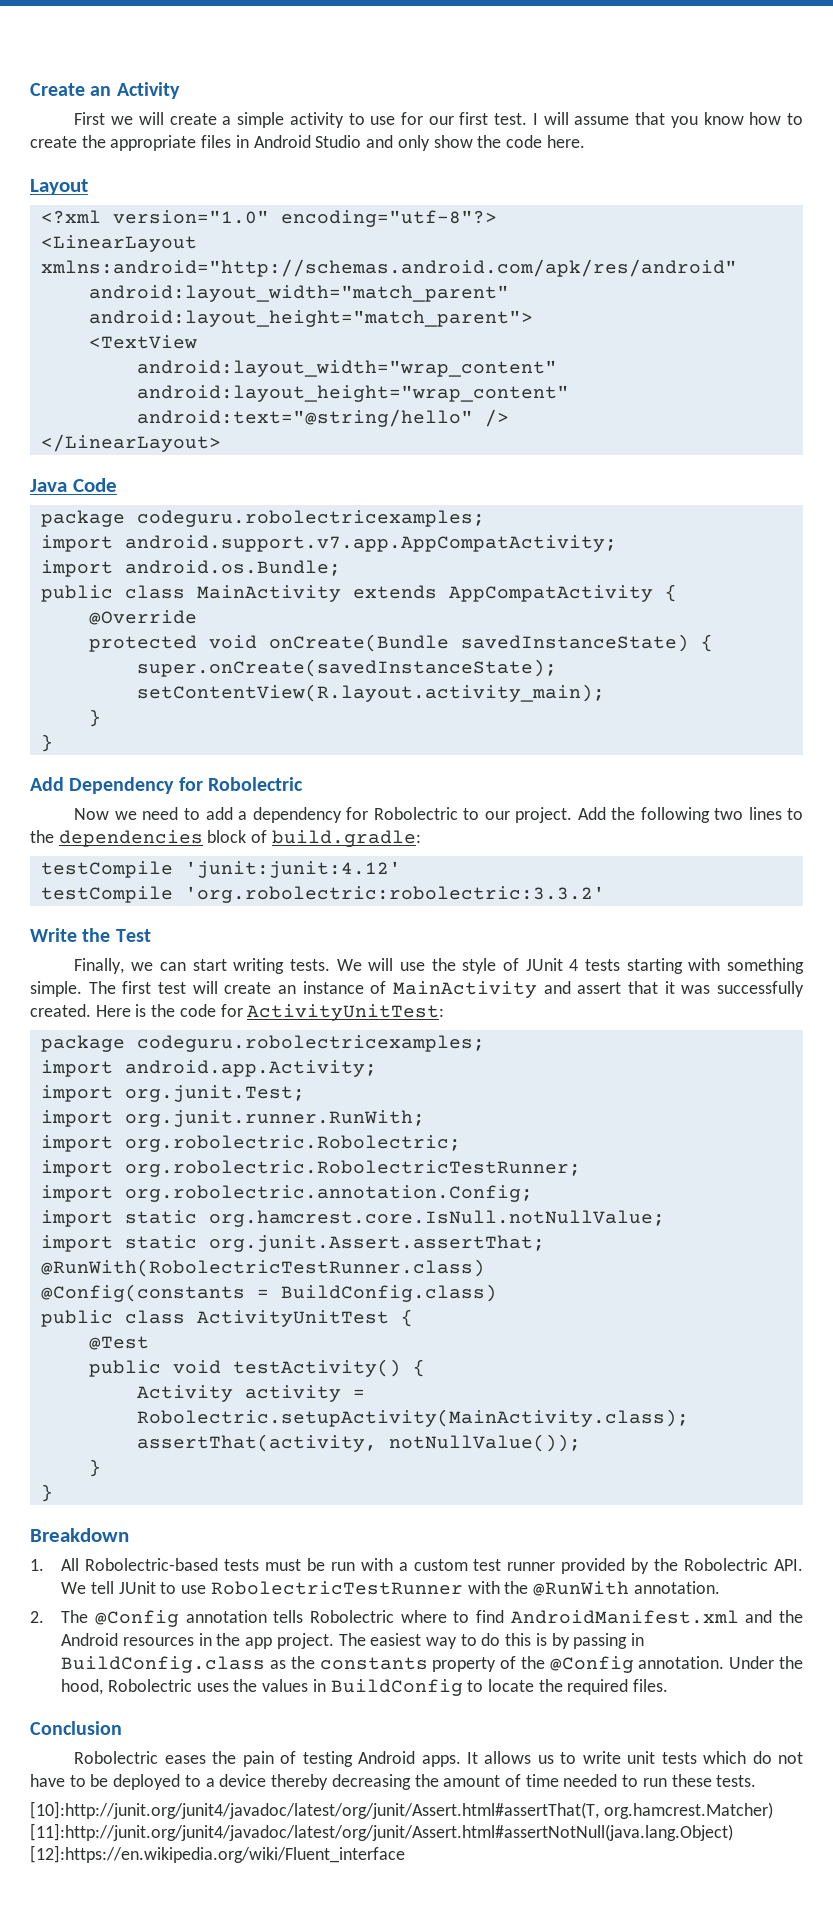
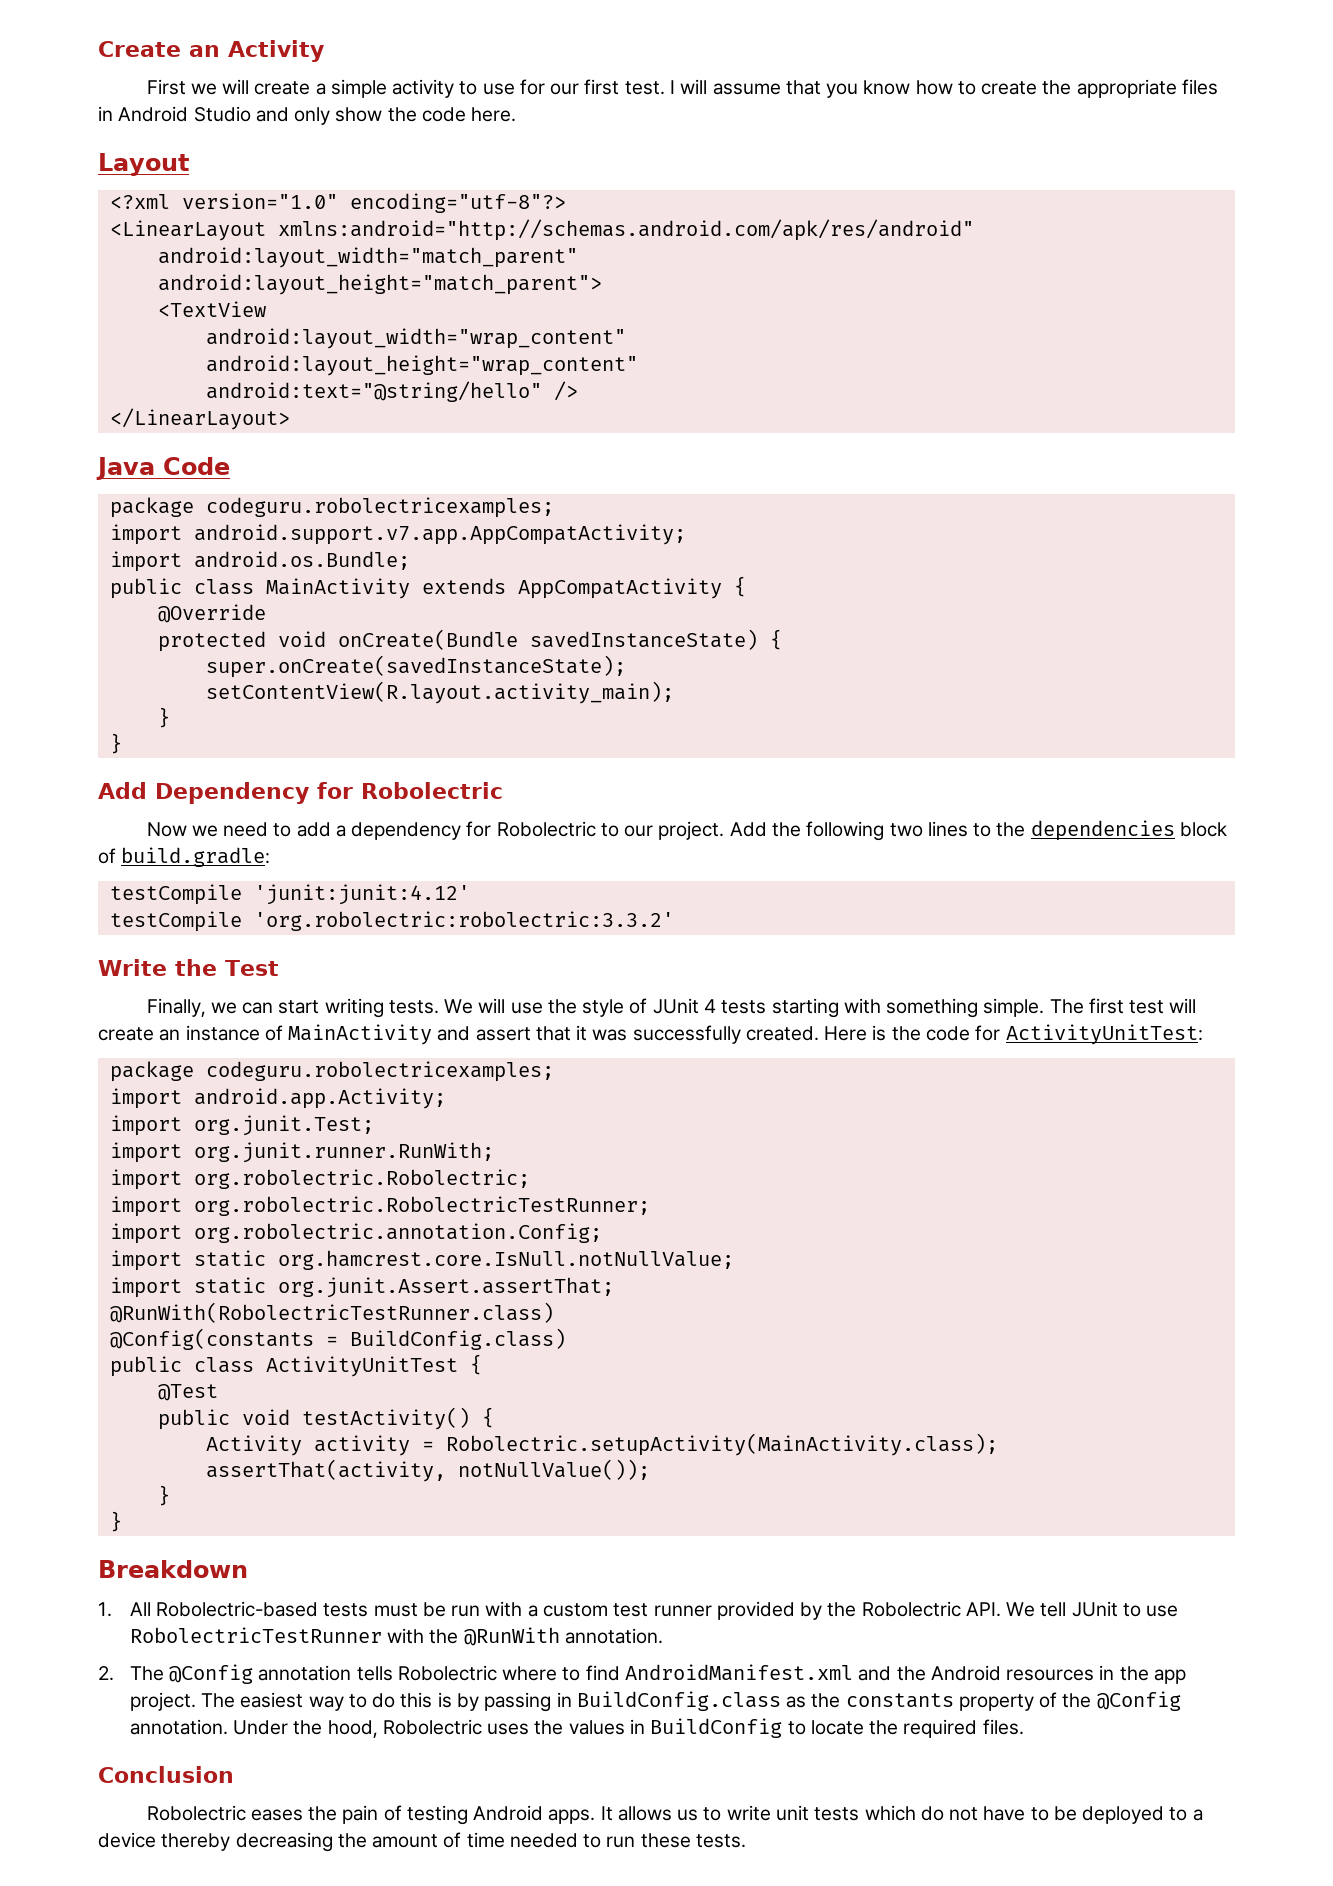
[30,1801,773,1819] [30,1823,733,1841] [30,1845,405,1863] // [10]:http://junit.org/junit4/javadoc/latest/org/junit/Assert.html#assertThat(T, org.hamcrest.Matcher) [11]:http://junit.org/junit4/javadoc/latest/org/junit/Assert.html#assertNotNull(java.lang.Object) [12]:https://en.wikipedia.org/wiki/Fluent_interface -> (746, 1841) none

